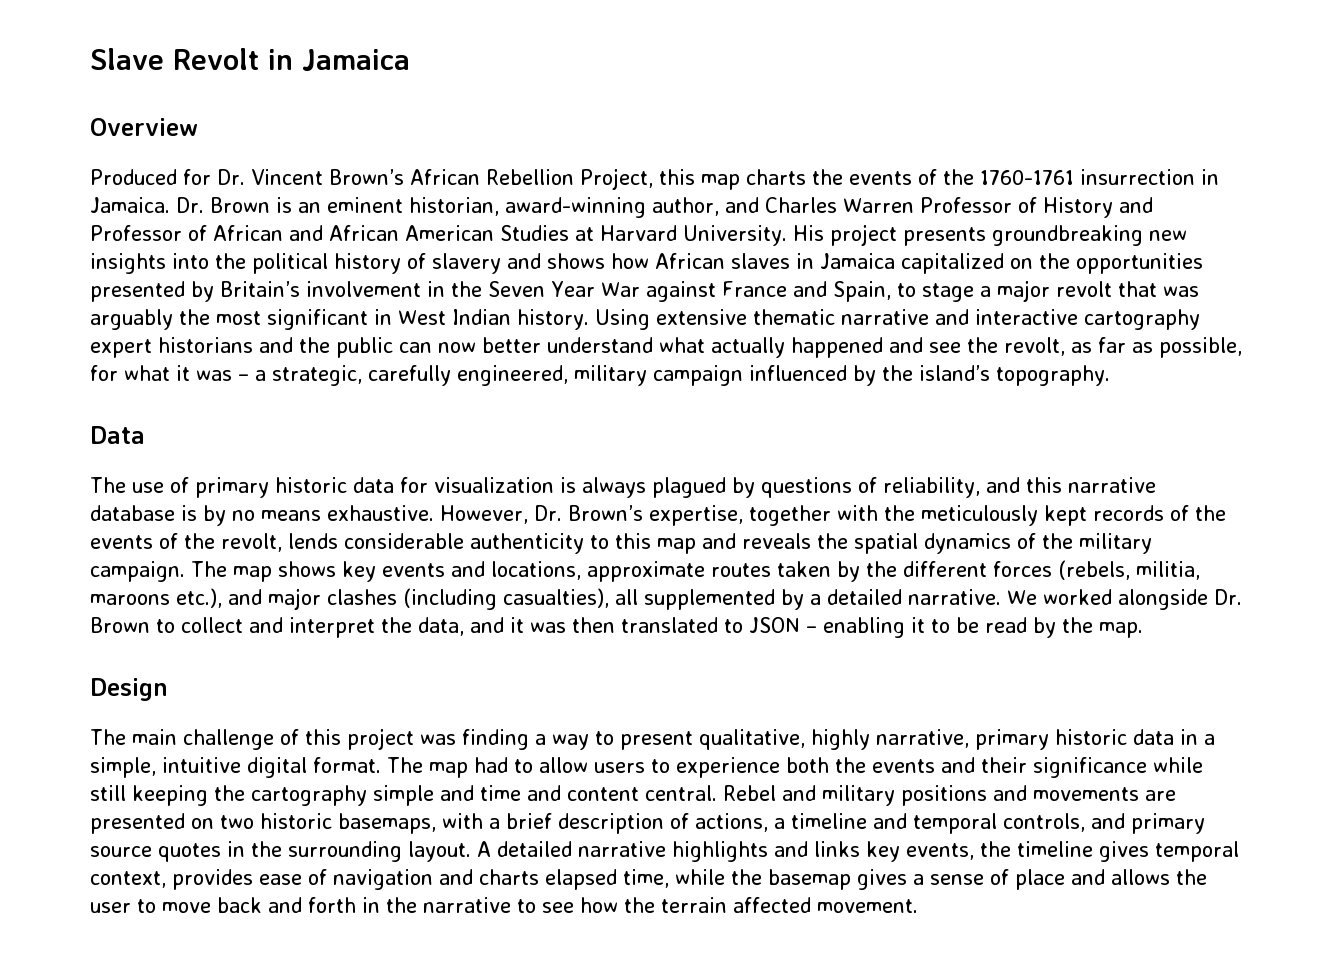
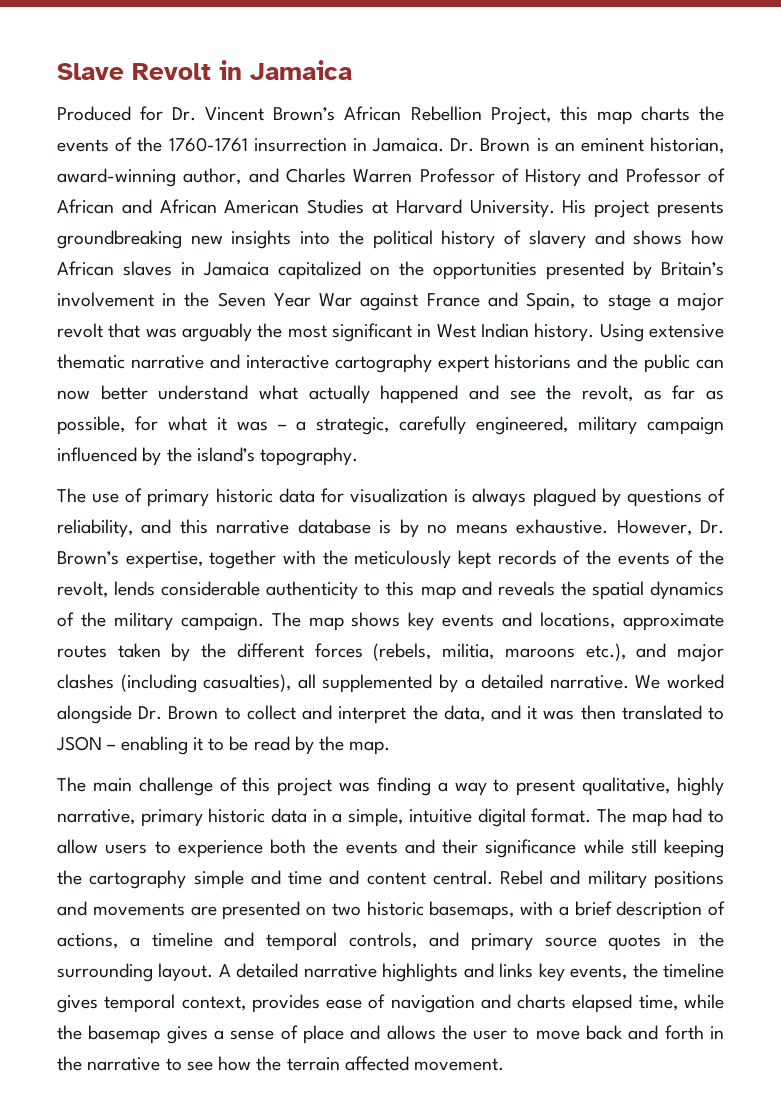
[90,118,198,136] // Overview -> (352, 70) none
[90,426,145,444] // Data -> (359, 456) none
[90,678,168,701] // Design -> (391, 748) none

